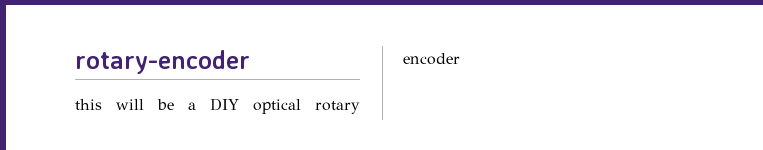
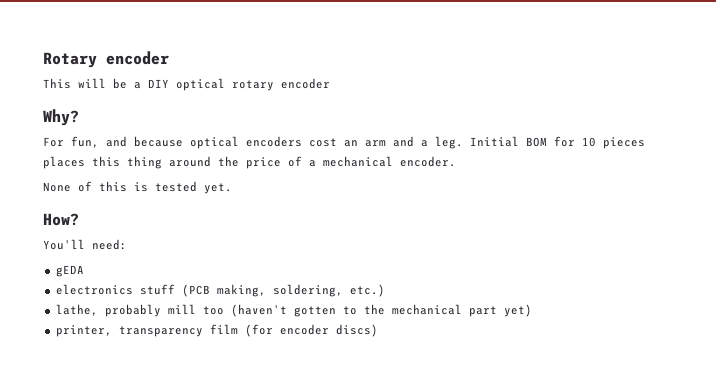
[75,50,250,74] [75,99,102,110] rotary-encoder // this -> [43,51,169,68] [43,78,71,89] Rotary encoder // This
(460, 59) none -> [43,109,79,126] [43,136,645,149] [43,156,456,169] [43,181,232,194] [43,213,79,226] [43,239,127,250] [55,265,84,277] [55,284,385,297] [55,304,532,317] [55,324,378,337] // Why? // For fun, and because optical encoders cost an arm and a leg. Initial BOM for 10 pieces places this thing around the price of a mechanical encoder. // None of this is tested yet. // How? // You'll need: // gEDA // electronics stuff (PCB making, soldering, etc.) // lathe, probably mill too (haven't gotten to the mechanical part yet) // printer, transparency film (for encoder discs)

